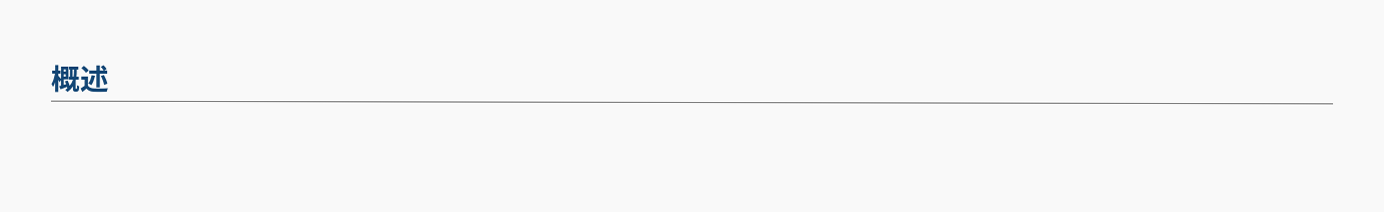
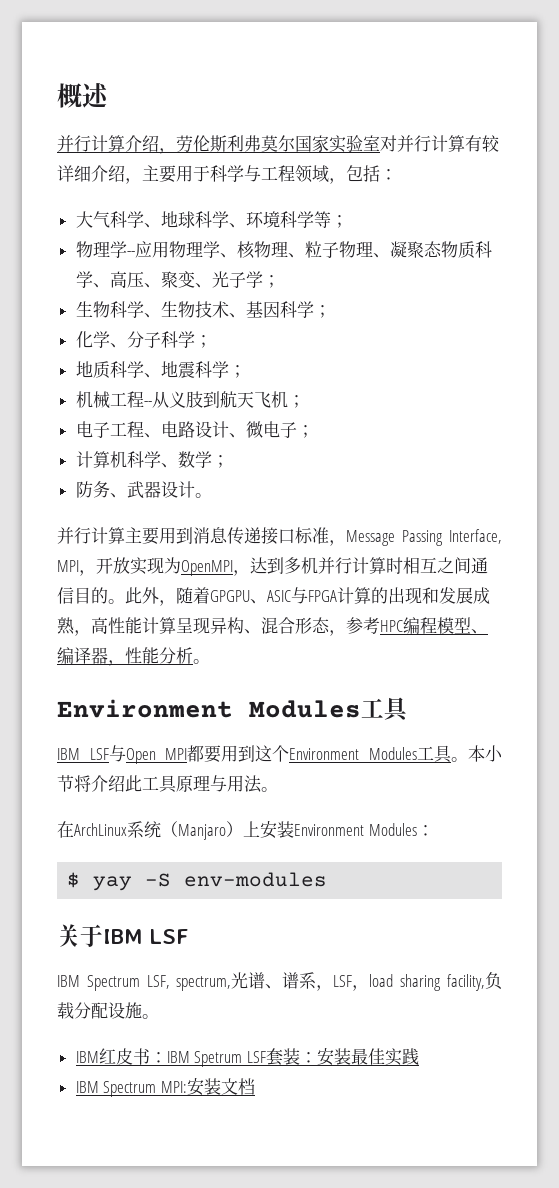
(110, 78) none -> [57,135,500,154] [57,165,397,184] [75,211,348,228] [75,241,492,259] [75,271,280,288] [75,301,331,318] [75,331,212,348] [75,361,246,379] [75,391,305,409] [75,421,314,438] [75,451,229,468] [75,481,212,499] [57,527,502,546] [57,557,488,576] [57,587,490,606] [57,617,488,636] [57,647,210,666] [57,697,410,722] [57,745,504,764] [57,775,278,793] [57,821,434,840] [67,872,328,891] [57,924,189,947] [57,972,503,991] [57,1002,159,1019] [75,1048,419,1067] [75,1078,255,1097] // 并行计算介绍，劳伦斯利弗莫尔国家实验室对并行计算有较详细介绍，主要用于科学与工程领域，包括： // 大气科学、地球科学、环境科学等； // 物理学--应用物理学、核物理、粒子物理、凝聚态物质科学、高压、聚变、光子学； // 生物科学、生物技术、基因科学； // 化学、分子科学； // 地质科学、地震科学； // 机械工程--从义肢到航天飞机； // 电子工程、电路设计、微电子； // 计算机科学、数学； // 防务、武器设计。 // 并行计算主要用到消息传递接口标准，Message Passing Interface, MPI，开放实现为OpenMPI，达到多机并行计算时相互之间通信目的。此外，随着GPGPU、ASIC与FPGA计算的出现和发展成熟，高性能计算呈现异构、混合形态，参考HPC编程模型、编译器，性能分析。 // Environment Modules工具 // IBM LSF与Open MPI都要用到这个Environment Modules工具。本小节将介绍此工具原理与用法。 // 在ArchLinux系统（Manjaro）上安装Environment Modules： // $ yay -S env-modules // 关于IBM LSF // IBM Spectrum LSF, spectrum,光谱、谱系，LSF，load sharing facility,负载分配设施。 // IBM红皮书：IBM Spetrum LSF套装：安装最佳实践 // IBM Spectrum MPI:安装文档

